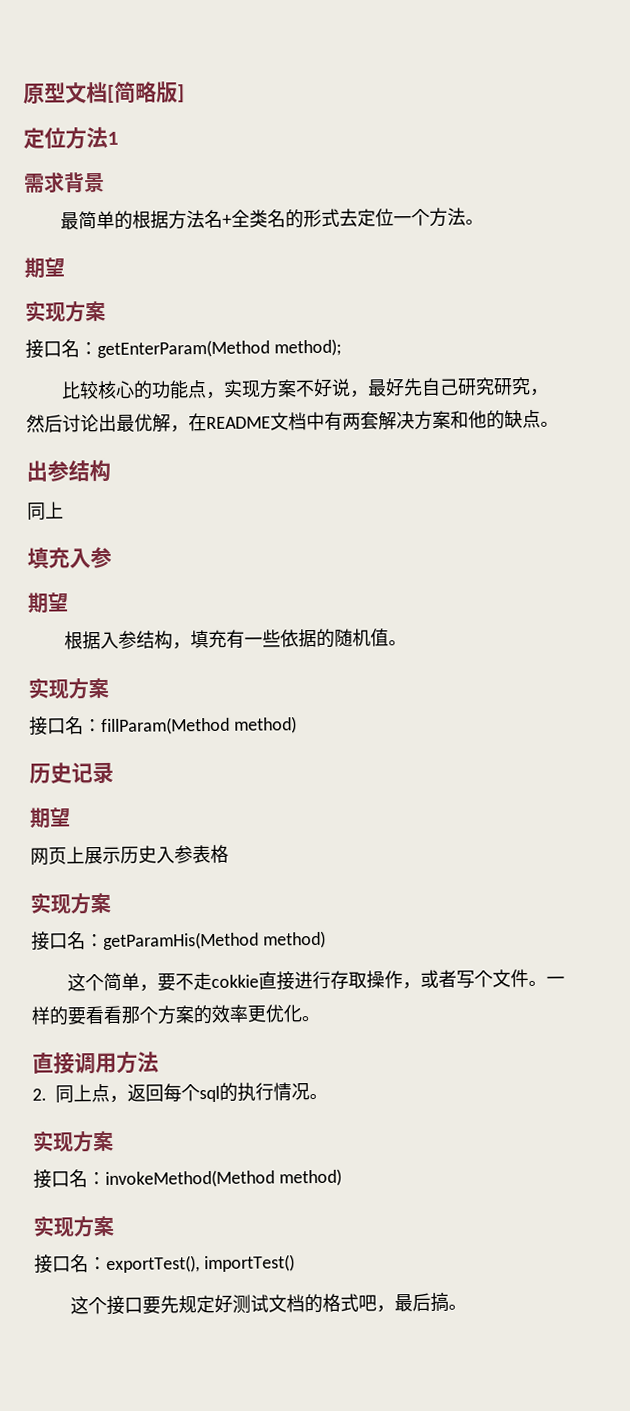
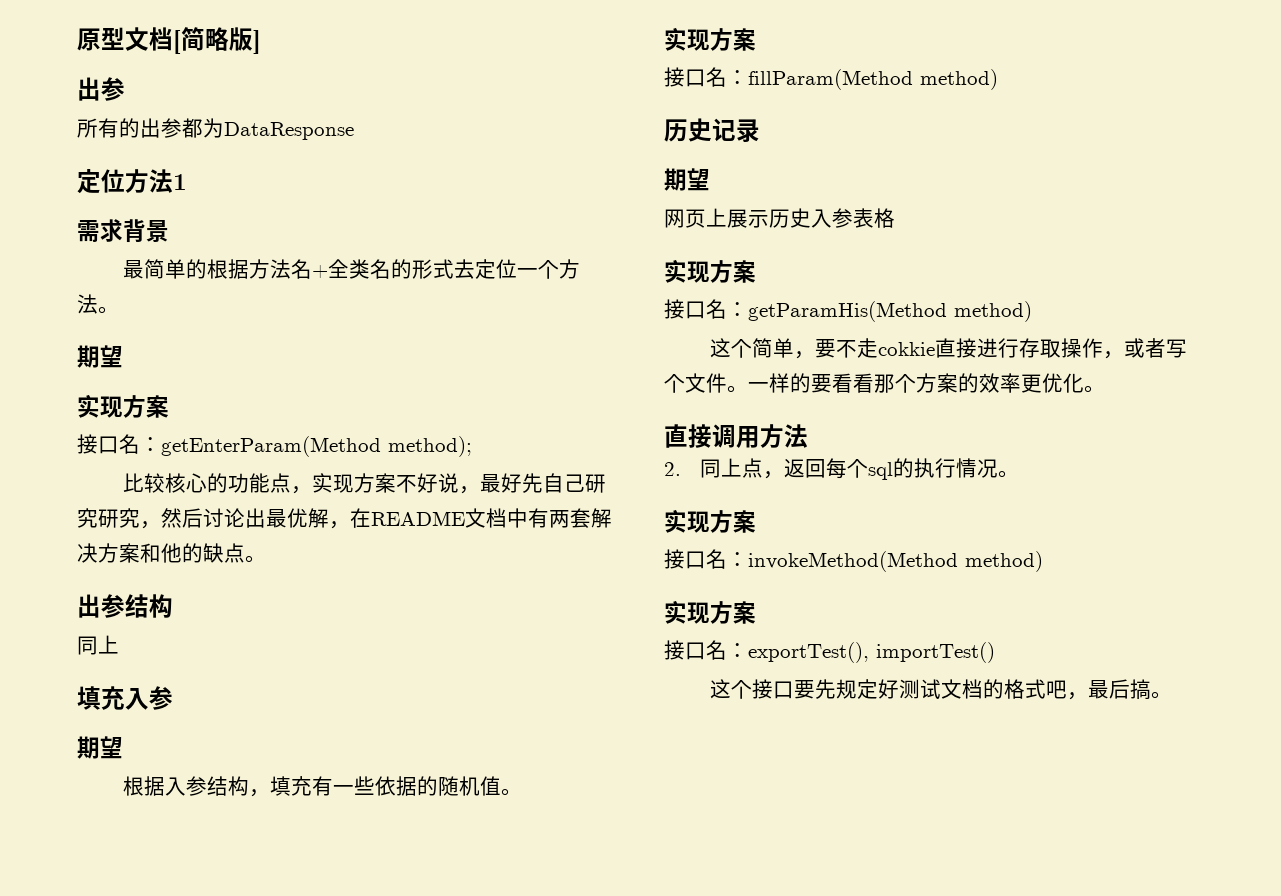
(185, 93) none -> [77,77,125,101] [77,118,354,140] // 出参 // 所有的出参都为DataResponse

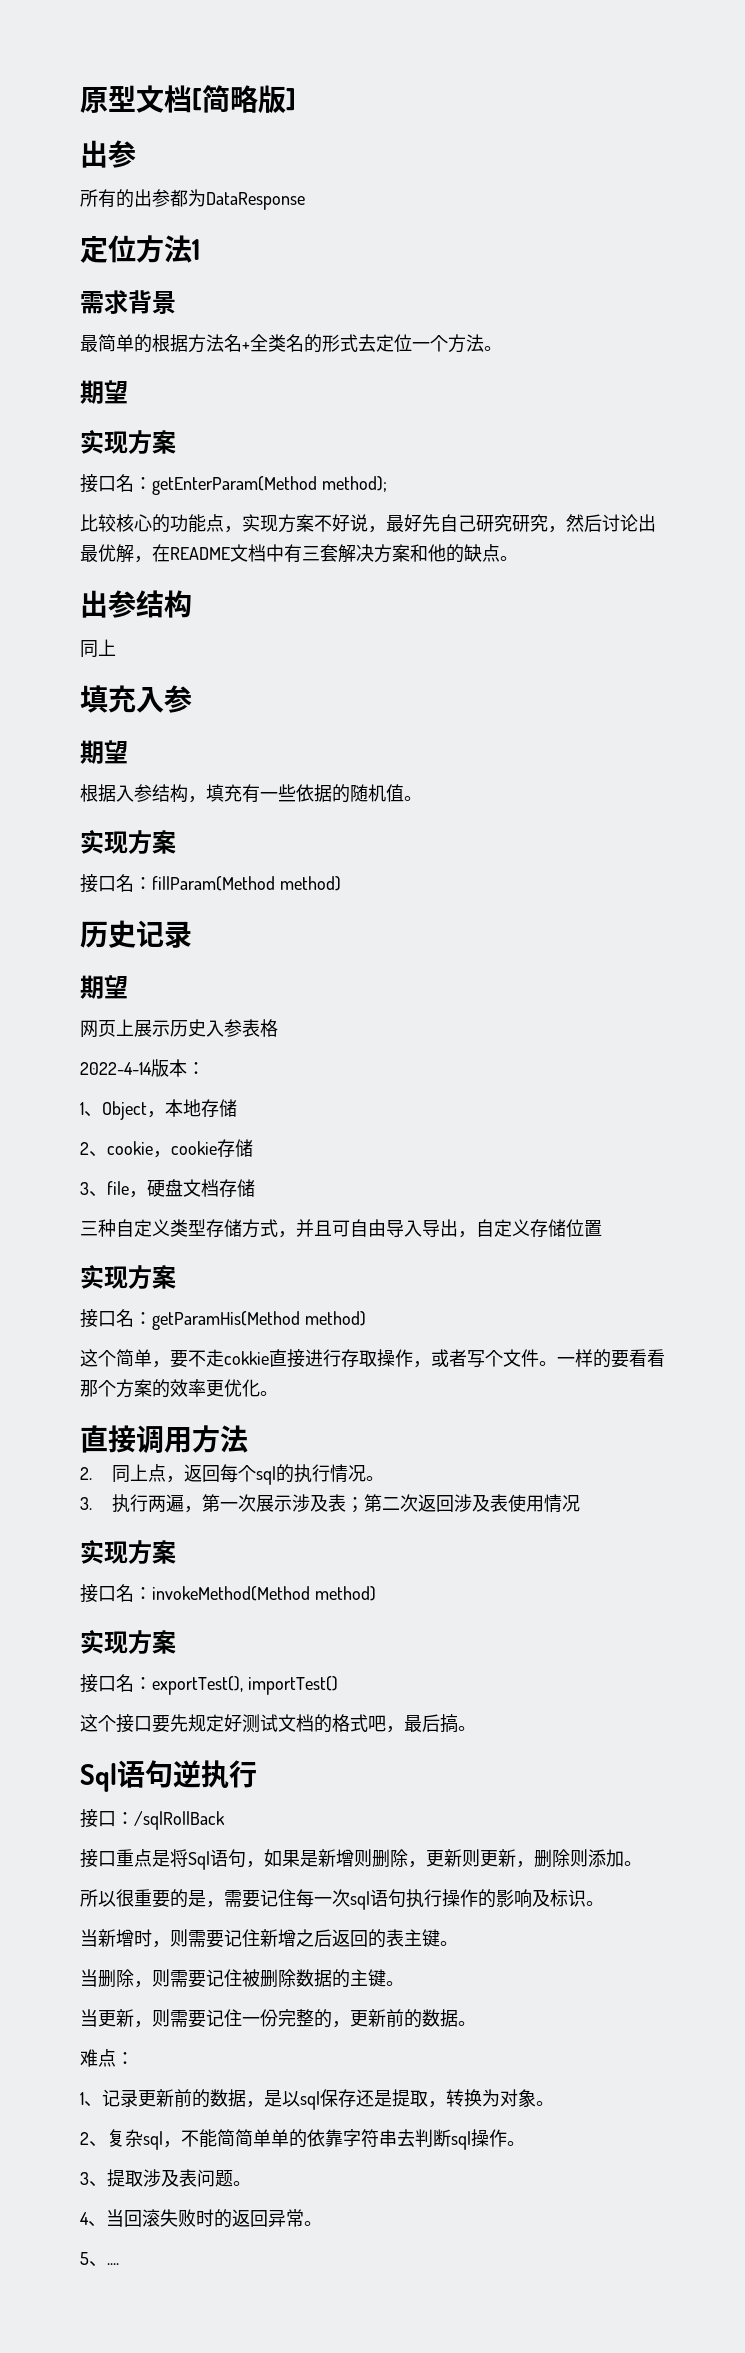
[549,510,570,528] 两 -> [302,546,320,561] 三
(895, 218) none -> [80,1059,205,1077] [80,1099,237,1120] [80,1139,253,1158] [80,1179,255,1198] [80,1219,602,1238] // 2022-4-14版本： // 1、Object，本地存储 // 2、cookie，cookie存储 // 3、file，硬盘文档存储 // 三种自定义类型存储方式，并且可自由导入导出，自定义存储位置
(1019, 474) none -> [80,1494,581,1513] // 3.执行两遍，第一次展示涉及表；第二次返回涉及表使用情况
(1173, 695) none -> [80,1760,257,1792] [80,1809,225,1830] [80,1849,642,1870] [80,1889,604,1910] [80,1929,458,1948] [80,1969,404,1988] [80,2009,476,2028] [80,2049,134,2067] [80,2089,554,2110] [80,2129,525,2150] [80,2169,251,2187] [80,2209,322,2228] [80,2252,119,2267] // Sql语句逆执行 // 接口：/sqlRollBack // 接口重点是将Sql语句，如果是新增则删除，更新则更新，删除则添加。 // 所以很重要的是，需要记住每一次sql语句执行操作的影响及标识。 // 当新增时，则需要记住新增之后返回的表主键。 // 当删除，则需要记住被删除数据的主键。 // 当更新，则需要记住一份完整的，更新前的数据。 // 难点： // 1、记录更新前的数据，是以sql保存还是提取，转换为对象。 // 2、复杂sql，不能简简单单的依靠字符串去判断sql操作。 // 3、提取涉及表问题。 // 4、当回滚失败时的返回异常。 // 5、....

